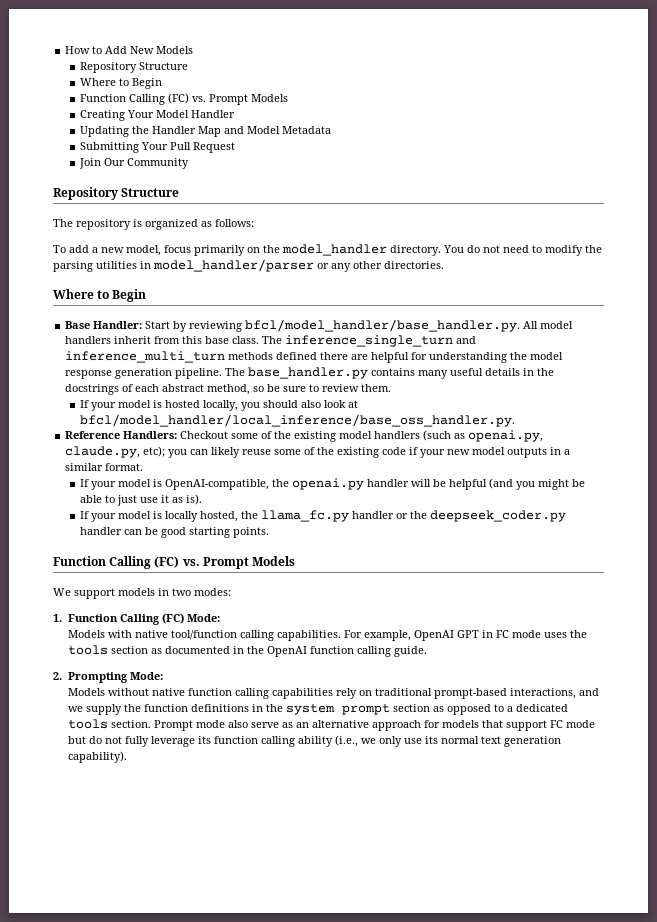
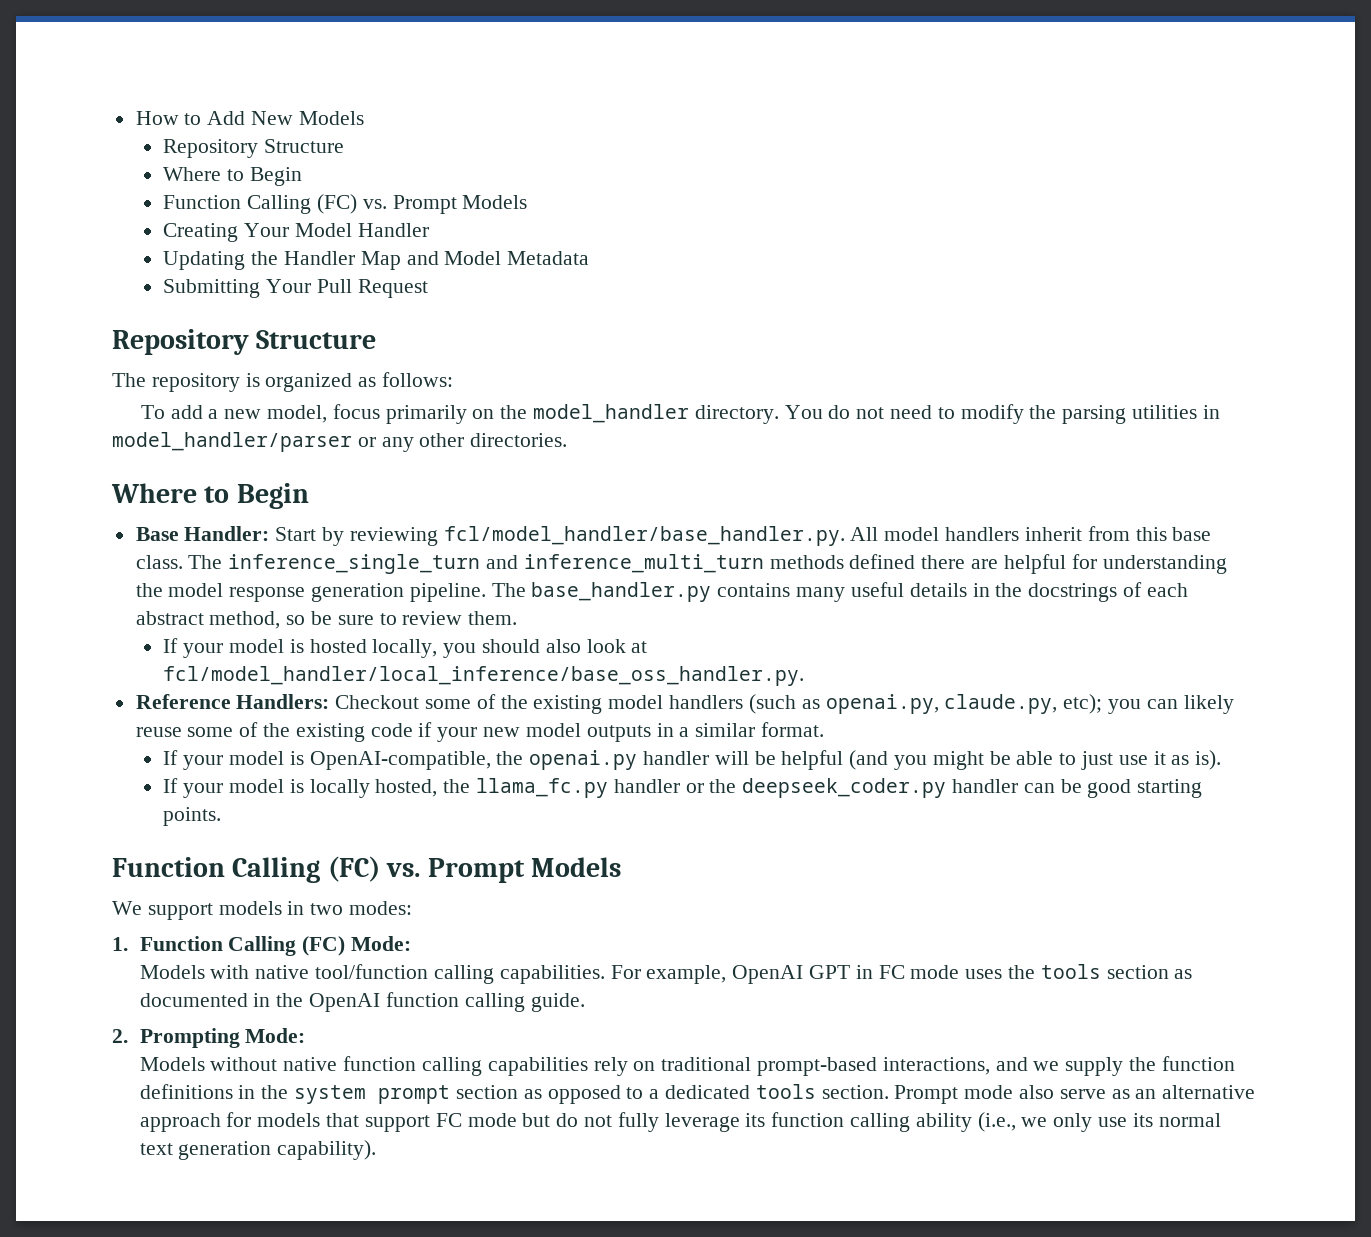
[78,158,189,169] // Join Our Community -> (428, 288) none
[245,319,521,332] bfcl/model_handler/base_handler.py. -> [443,526,845,546] fcl/model_handler/base_handler.py.
[79,414,515,427] bfcl/model_handler/local_inference/base_oss_handler.py. -> [163,666,805,686] fcl/model_handler/local_inference/base_oss_handler.py.

